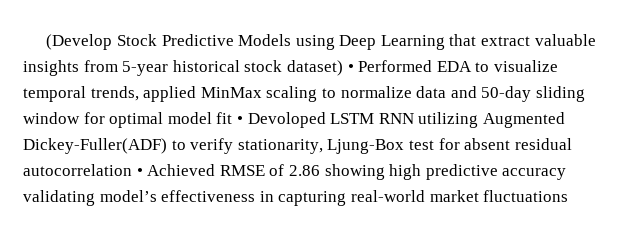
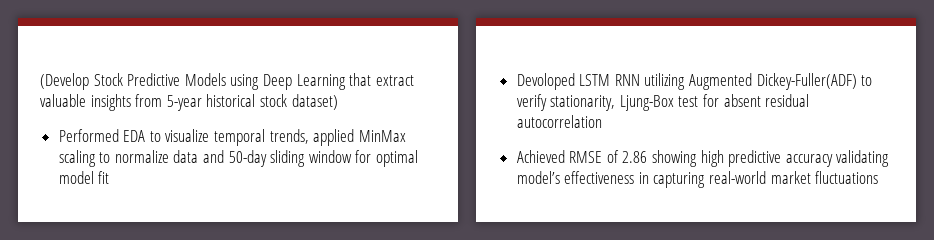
[347,64,354,72] • -> (338, 102) //
[236,116,243,124] • -> (110, 177) //
[136,168,143,176] • -> (602, 121) //

